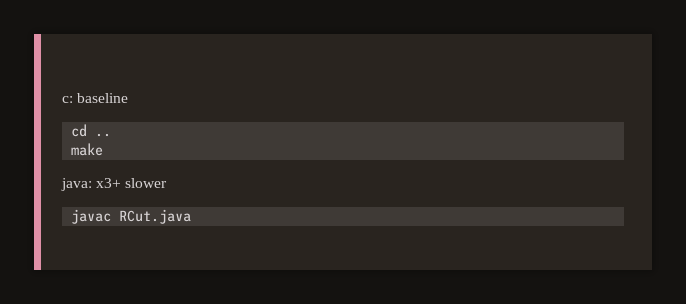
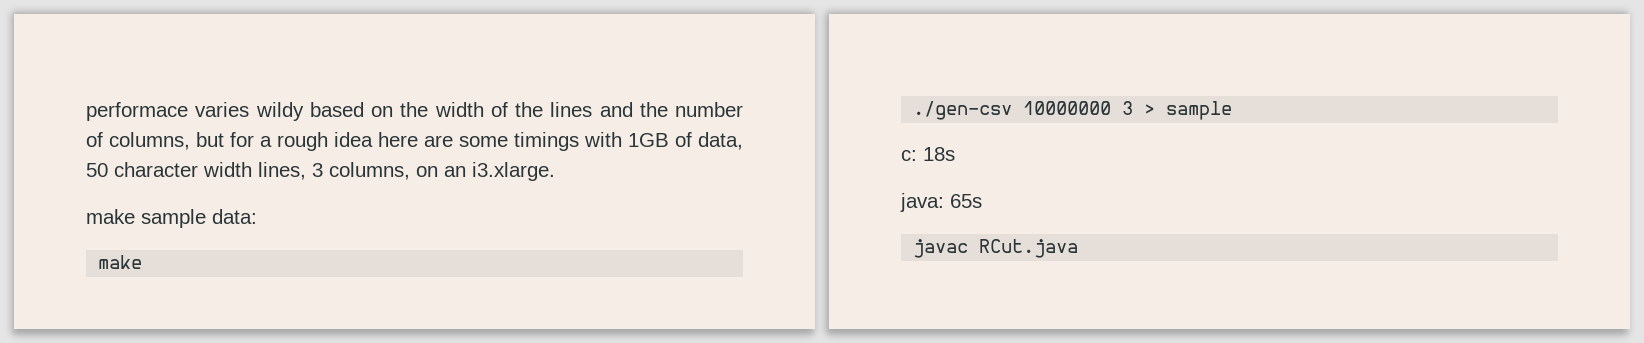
[62,93,129,103] [71,124,112,137] [71,143,104,156] c: baseline // cd .. // make -> [86,102,743,121] [86,132,743,151] [86,162,555,181] [86,209,257,228] [98,255,143,269] [913,101,1233,120] [901,147,955,161] performace varies wildy based on the width of the lines and the number of columns, but for a rough idea here are some timings with 1GB of data, 50 character width lines, 3 columns, on an i3.xlarge. // make sample data: // make // ./gen-csv 10000000 3 > sample // c: 18s
[96,178,168,188] x3+ slower -> [950,194,982,208] 65s

